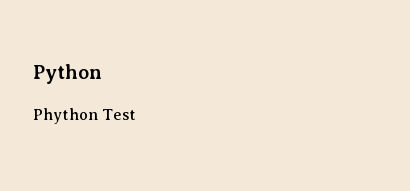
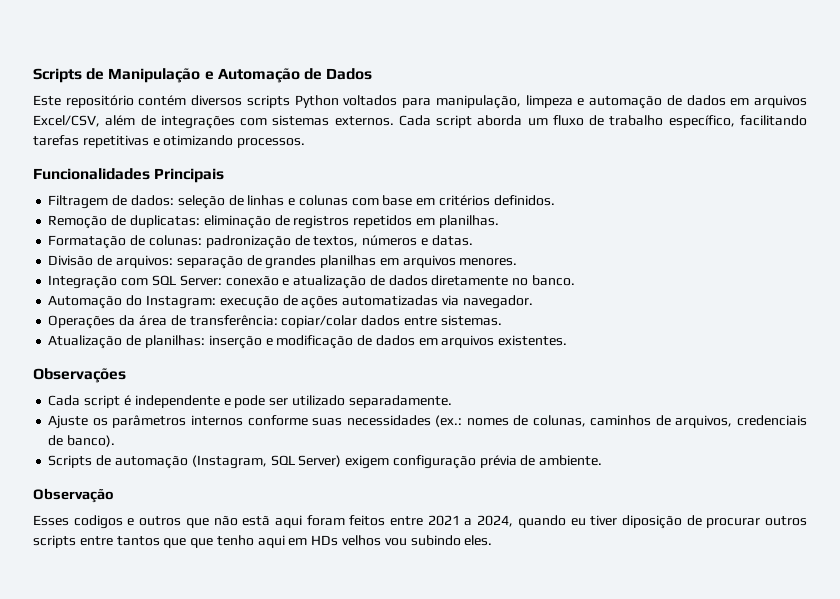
[33,64,102,84] [33,108,137,124] Python // Phython Test -> [33,68,373,83] [33,95,808,109] [33,115,807,129] [33,135,306,148] [33,168,225,183] [48,195,555,209] [48,215,499,229] [48,235,473,249] [48,255,518,269] [48,275,575,289] [48,295,533,309] [48,315,502,329] [48,335,568,349] [33,368,126,383] [48,395,452,408] [48,415,807,429] [48,435,116,447] [48,455,603,469] [33,488,114,503] [33,515,808,529] [33,535,493,548] Scripts de Manipulação e Automação de Dados // Este repositório contém diversos scripts Python voltados para manipulação, limpeza e automação de dados em arquivos Excel/CSV, além de integrações com sistemas externos. Cada script aborda um fluxo de trabalho específico, facilitando tarefas repetitivas e otimizando processos. // Funcionalidades Principais // Filtragem de dados: seleção de linhas e colunas com base em critérios definidos. // Remoção de duplicatas: eliminação de registros repetidos em planilhas. // Formatação de colunas: padronização de textos, números e datas. // Divisão de arquivos: separação de grandes planilhas em arquivos menores. // Integração com SQL Server: conexão e atualização de dados diretamente no banco. // Automação do Instagram: execução de ações automatizadas via navegador. // Operações da área de transferência: copiar/colar dados entre sistemas. // Atualização de planilhas: inserção e modificação de dados em arquivos existentes. // Observações // Cada script é independente e pode ser utilizado separadamente. // Ajuste os parâmetros internos conforme suas necessidades (ex.: nomes de colunas, caminhos de arquivos, credenciais de banco). // Scripts de automação (Instagram, SQL Server) exigem configuração prévia de ambiente. // Observação // Esses codigos e outros que não estã aqui foram feitos entre 2021 a 2024, quando eu tiver diposição de procurar outros scripts entre tantos que que tenho aqui em HDs velhos vou subindo eles.

